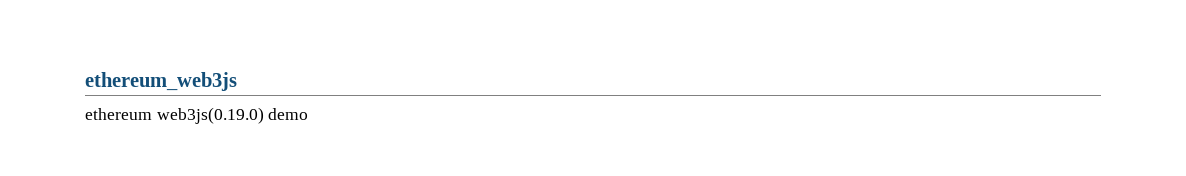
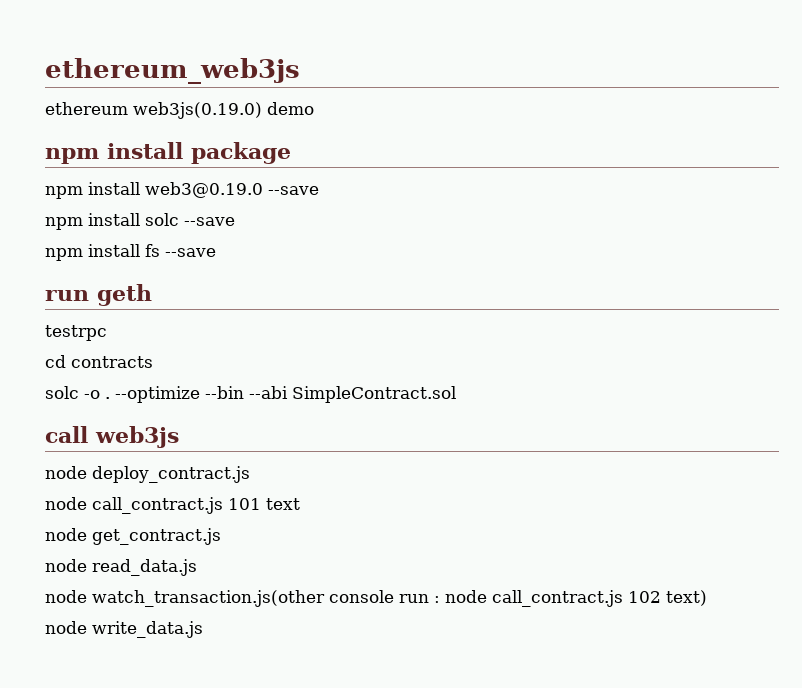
(309, 114) none -> [45,142,291,164] [45,182,319,199] [45,213,235,230] [45,244,216,261] [45,284,152,306] [45,325,107,341] [45,355,153,368] [45,386,456,403] [45,426,179,448] [45,466,250,483] [45,497,300,514] [45,528,221,545] [45,559,197,576] [45,590,707,607] [45,621,203,638] // npm install package // npm install web3@0.19.0 --save // npm install solc --save // npm install fs --save // run geth // testrpc // cd contracts // solc -o . --optimize --bin --abi SimpleContract.sol // call web3js // node deploy_contract.js // node call_contract.js 101 text // node get_contract.js // node read_data.js // node watch_transaction.js(other console run : node call_contract.js 102 text) // node write_data.js

